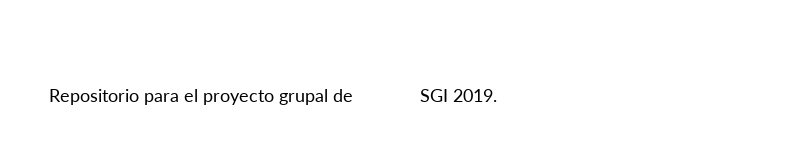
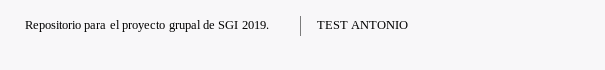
(497, 95) none -> [317,21,409,29] TEST ANTONIO

